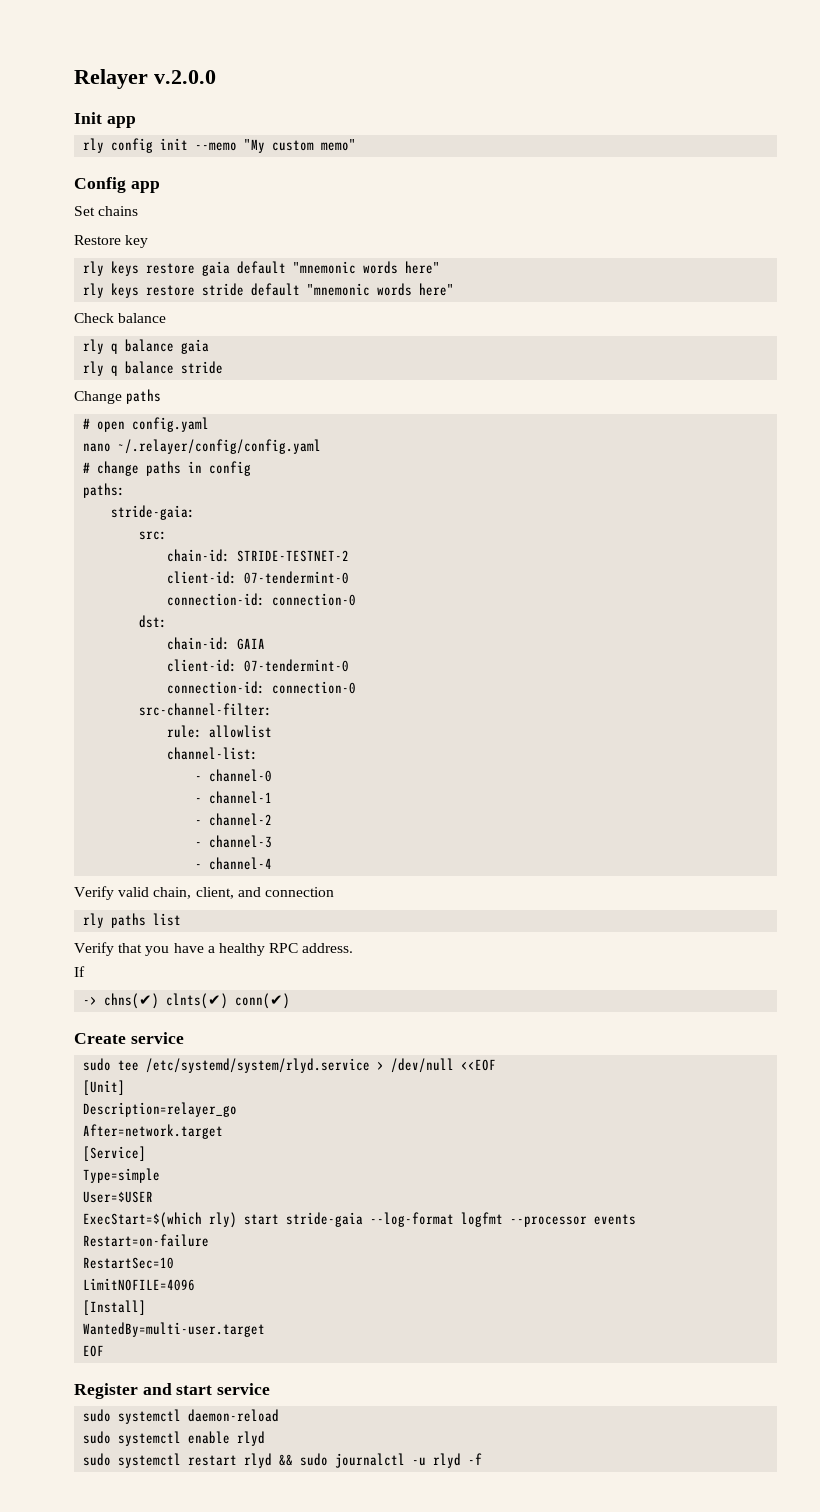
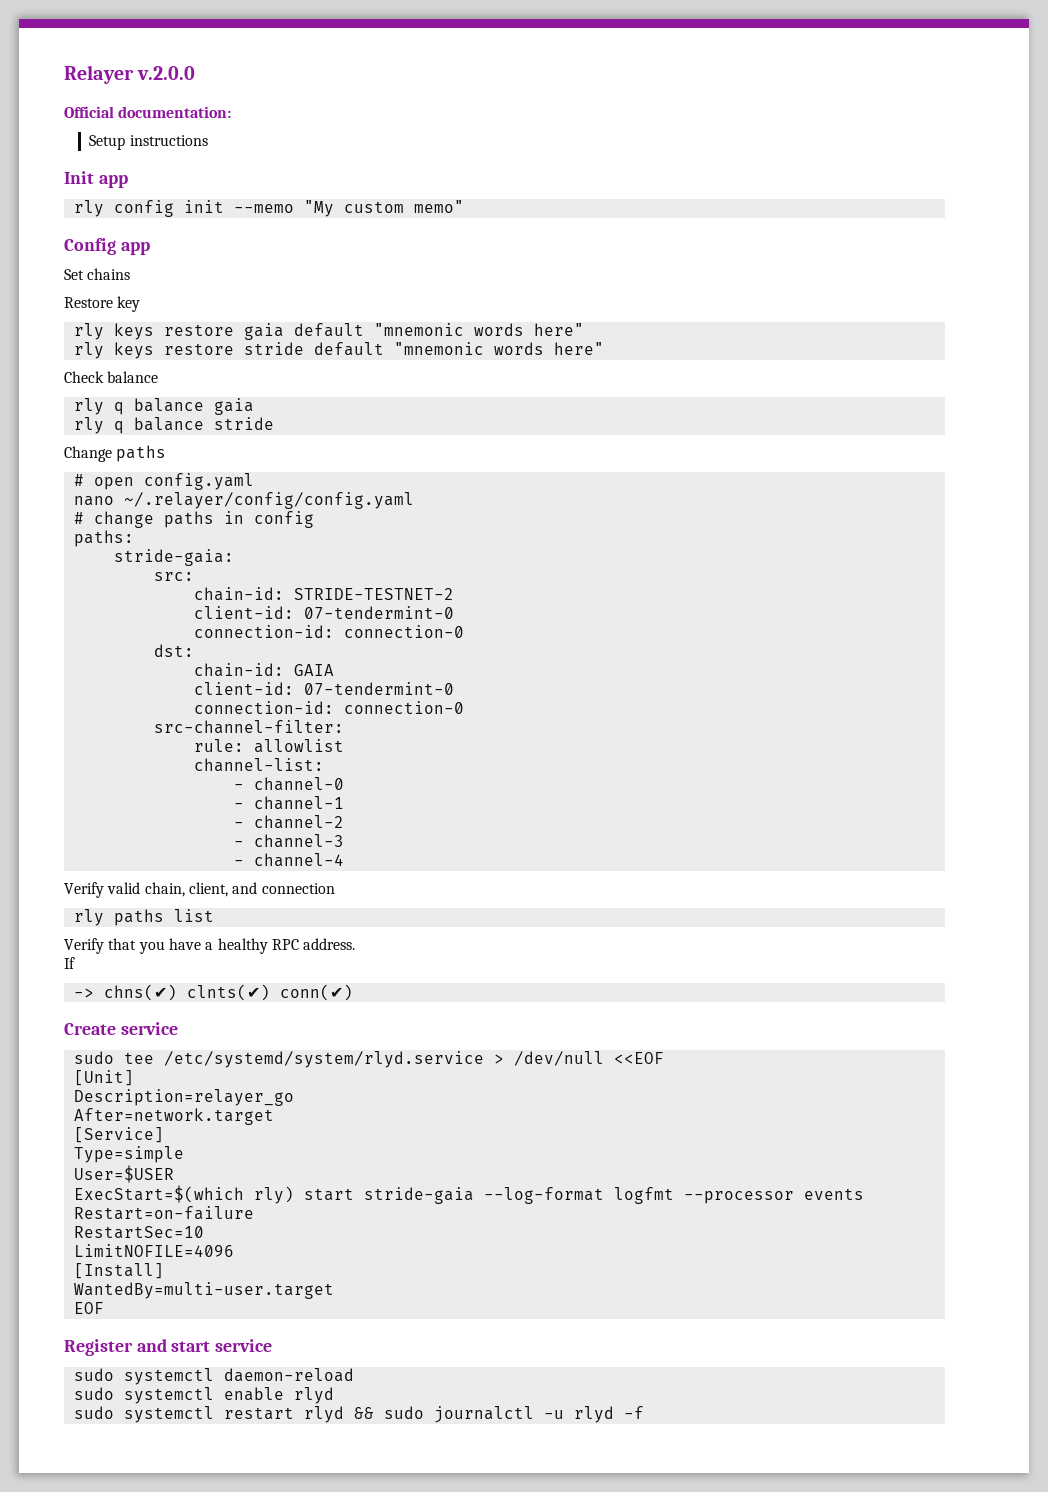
(216, 77) none -> [64,106,232,118] [89,135,208,150] // Official documentation: // Setup instructions

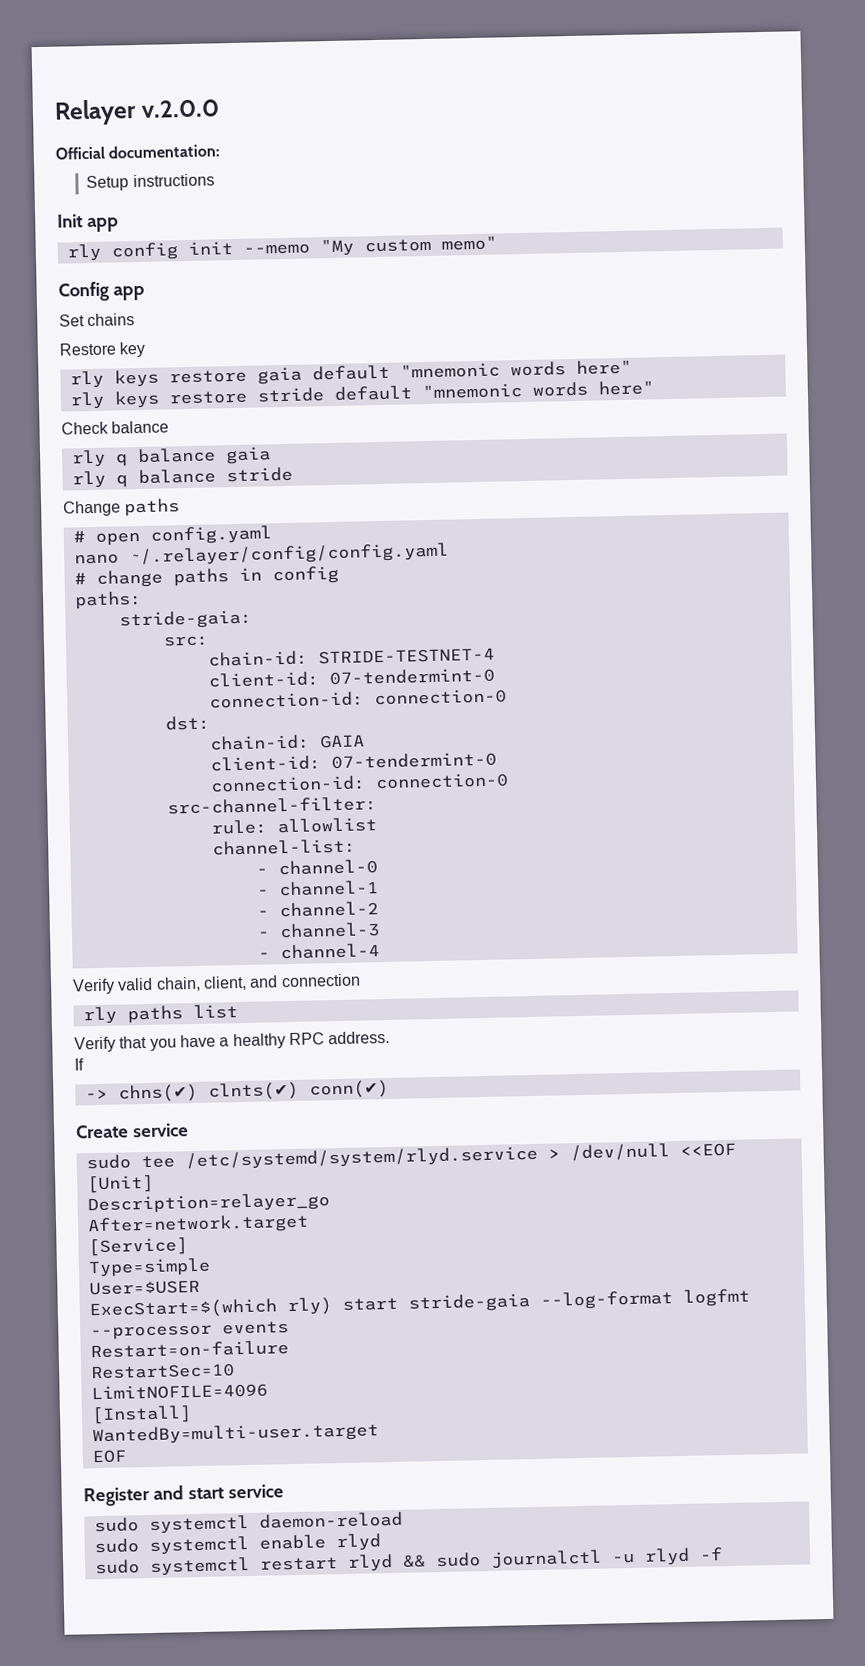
[293,588,454,600] STRIDE-TESTNET-2 -> [317,647,495,665] STRIDE-TESTNET-4

